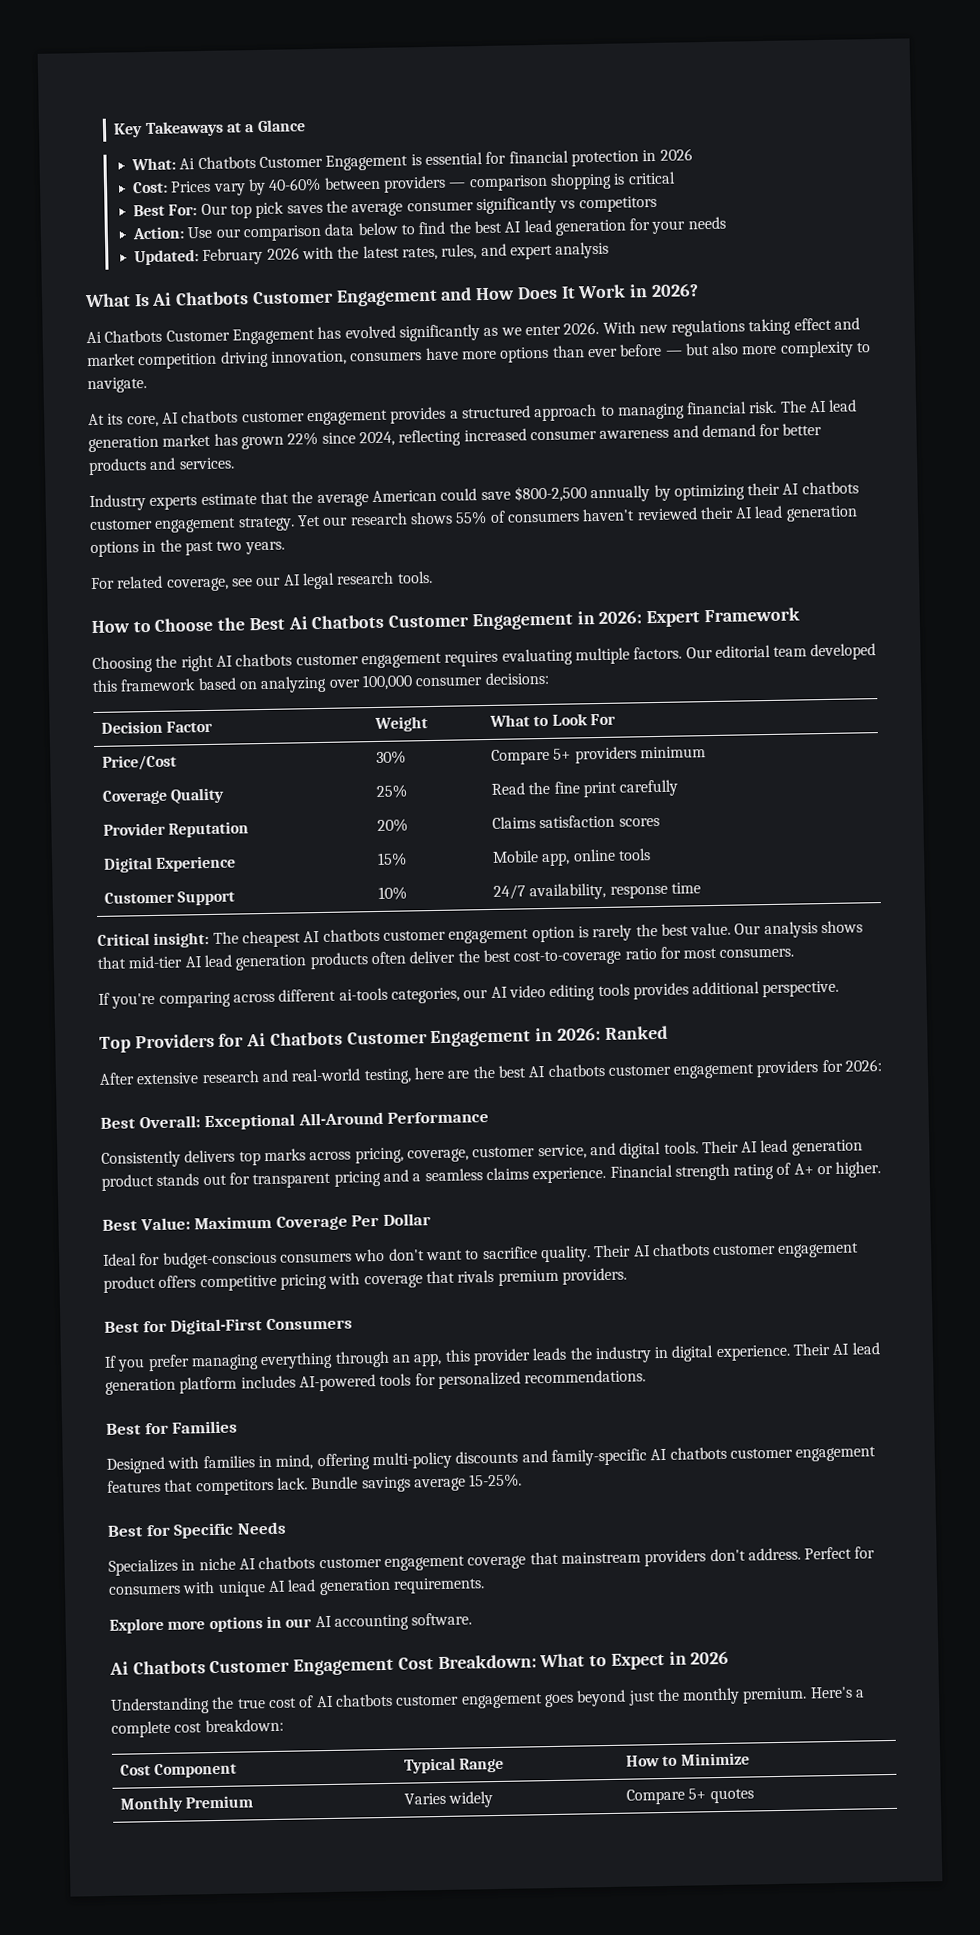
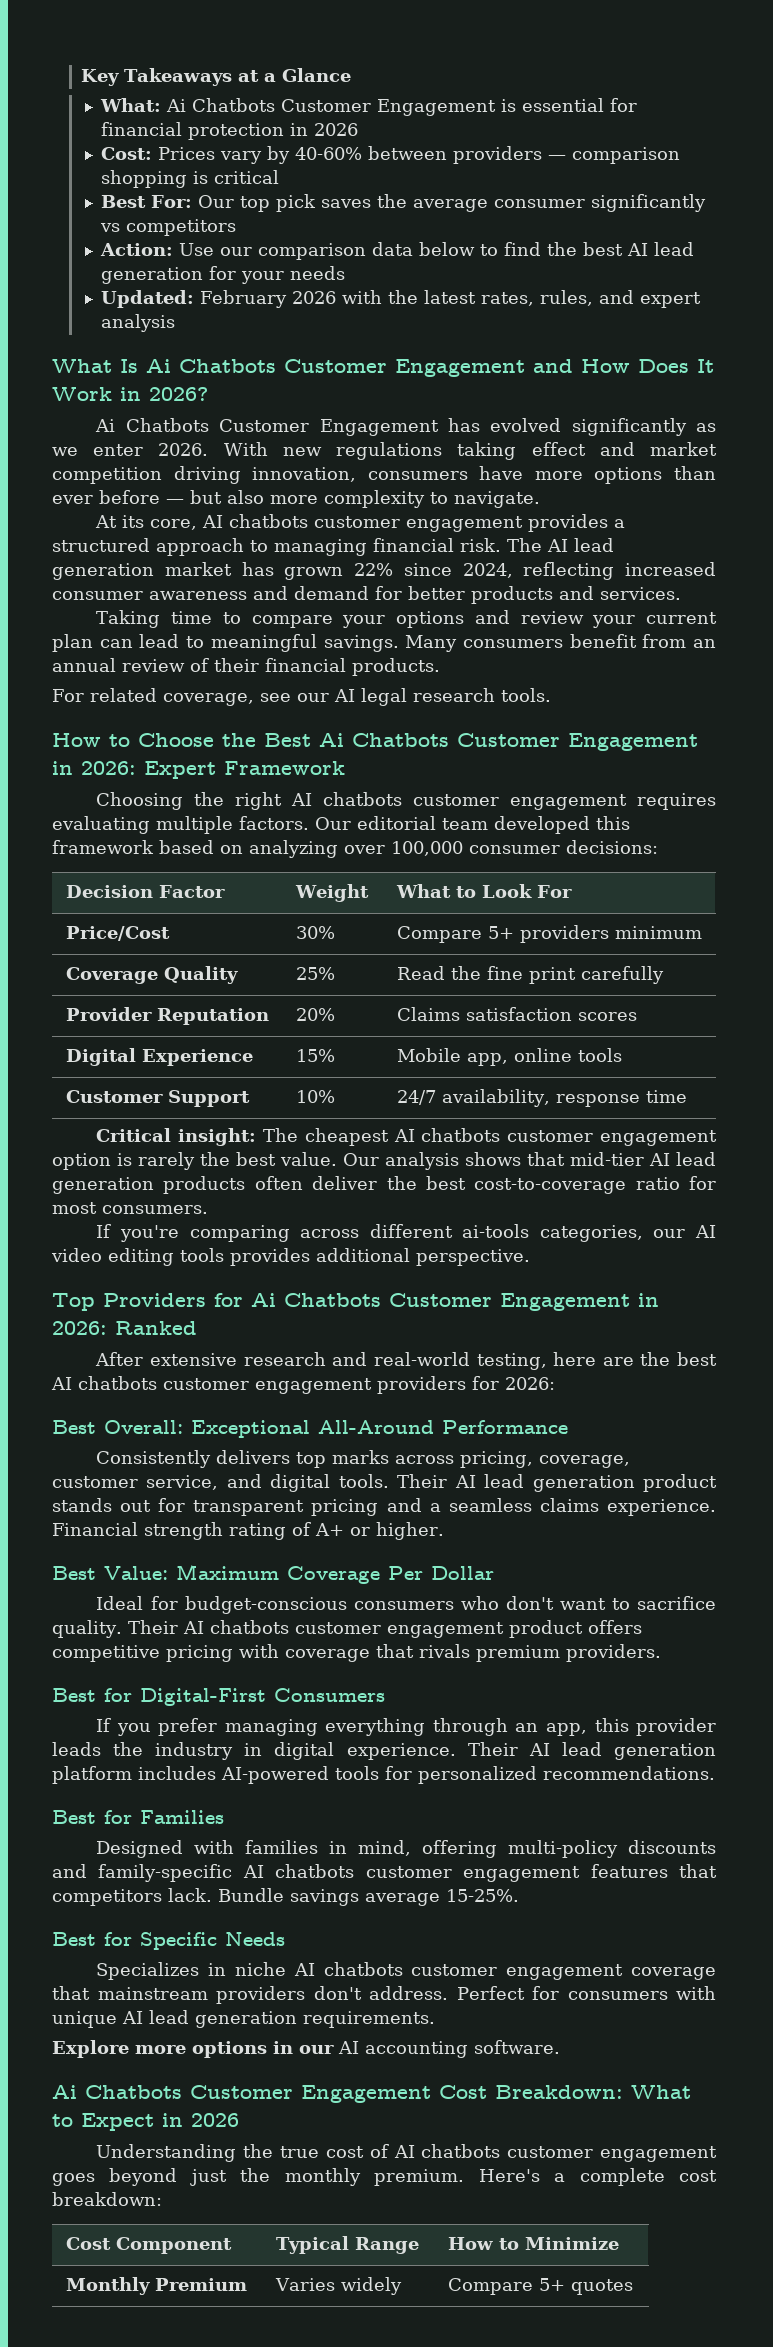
[89,481,859,512] [89,505,858,533] [90,539,285,558] Industry experts estimate that the average American could save $800-2,500 annually by optimizing their AI chatbots customer engagement strategy. Yet our research shows 55% of consumers haven't reviewed their AI lead generation options in the past two years. -> [96,610,717,628] [52,634,716,652] [52,658,440,676] Taking time to compare your options and review your current plan can lead to meaningful savings. Many consumers benefit from an annual review of their financial products.

